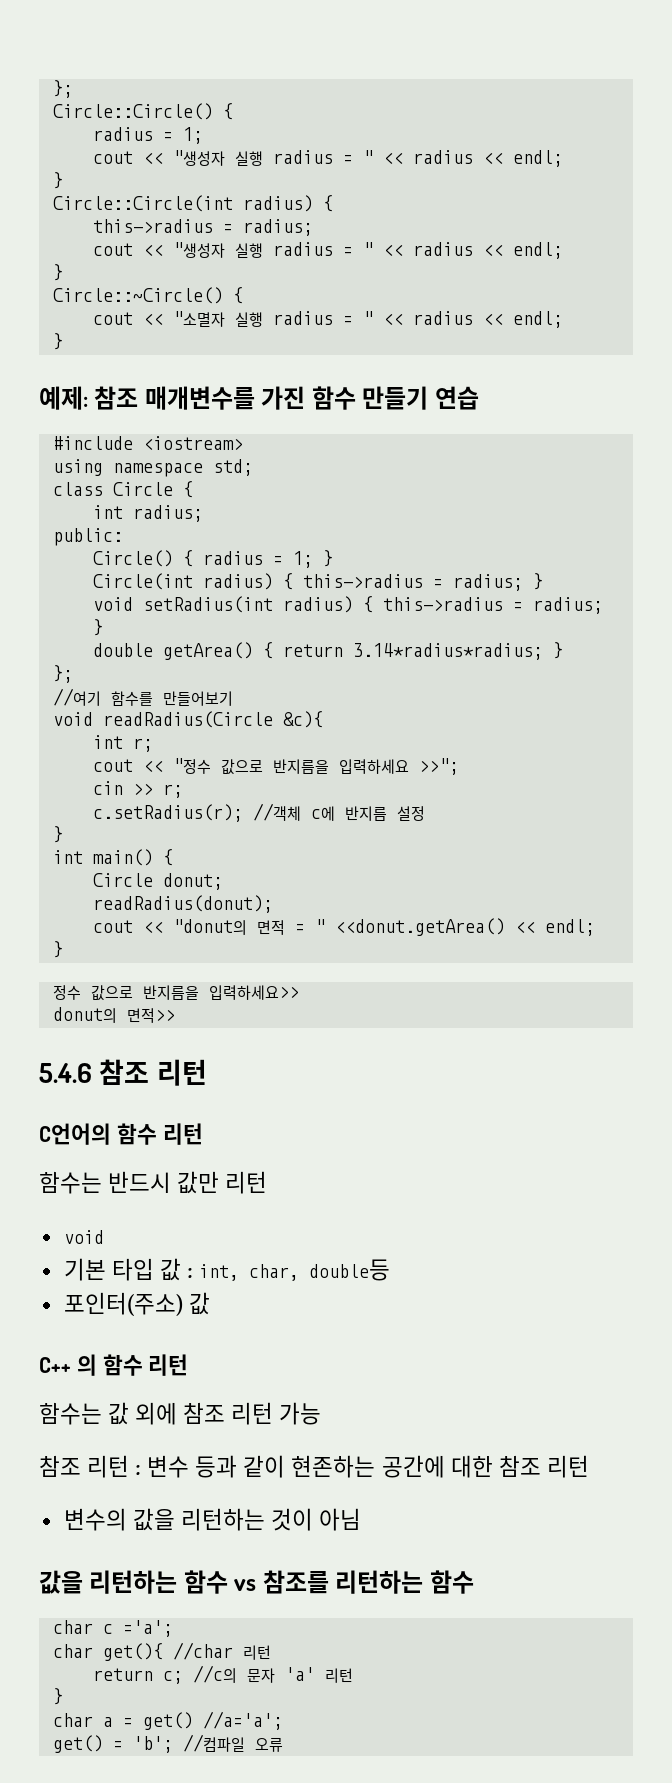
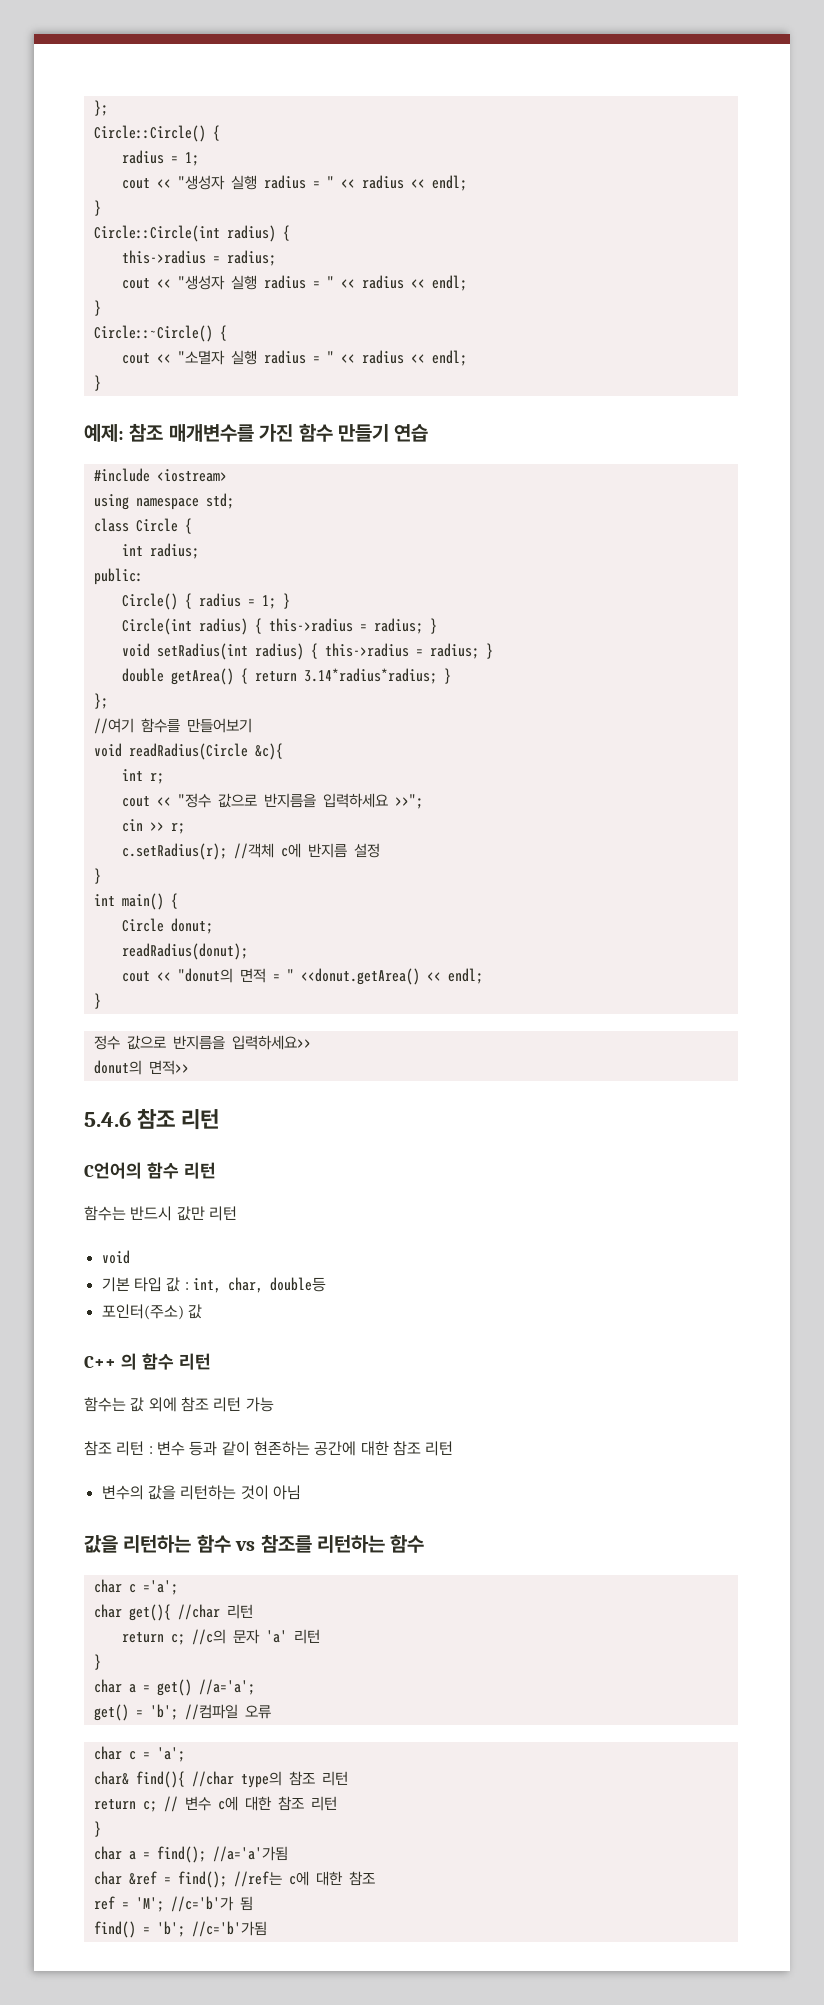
(283, 1744) none -> [93,1746,185,1762] [93,1771,348,1788] [93,1796,337,1812] [93,1821,101,1837] [93,1846,288,1863] [93,1871,375,1888] [93,1896,253,1912] [93,1921,267,1938] // char c = 'a'; // char& find(){ //char type의 참조 리턴 // return c; // 변수 c에 대한 참조 리턴 // } // char a = find(); //a='a'가됨 // char &ref = find(); //ref는 c에 대한 참조 // ref = 'M'; //c='b'가 됨 // find() = 'b'; //c='b'가됨

